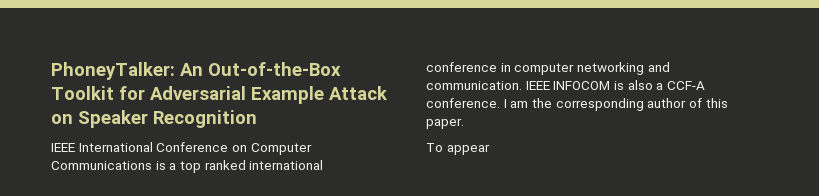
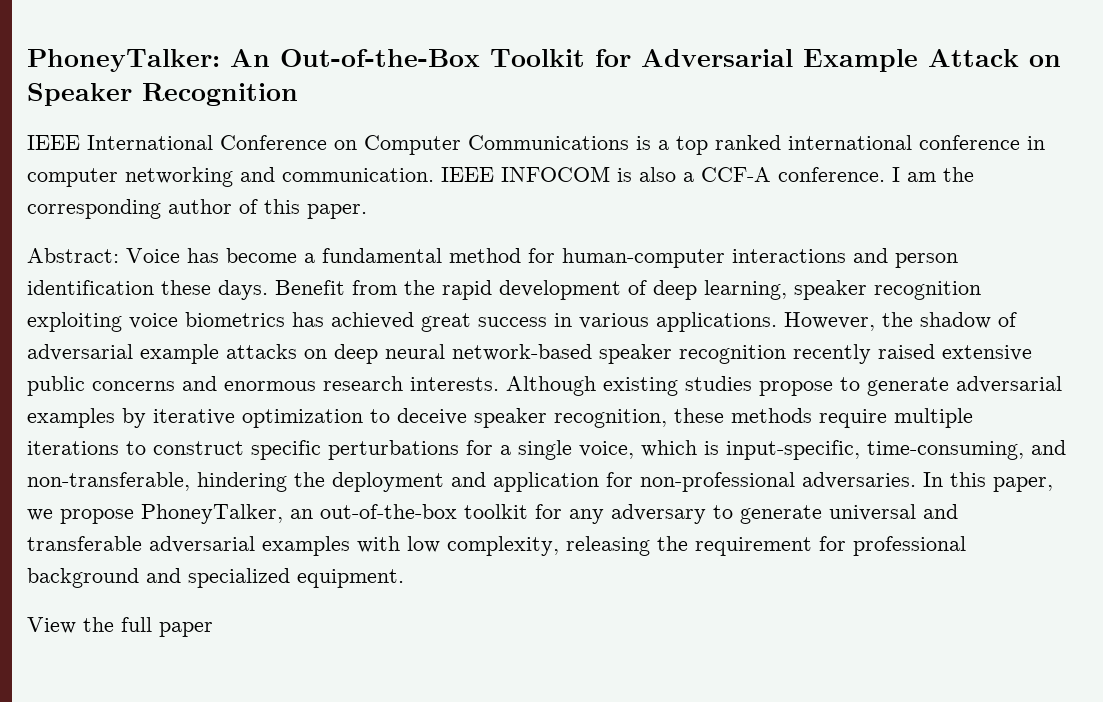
[426,143,490,155] To appear -> [27,248,958,268] [27,280,981,300] [27,312,1017,332] [27,344,1032,364] [27,376,1062,396] [27,408,973,428] [27,440,1066,460] [27,472,1053,492] [27,504,958,524] [27,536,966,556] [27,568,404,588] [27,617,213,637] Abstract: Voice has become a fundamental method for human-computer interactions and person identification these days. Benefit from the rapid development of deep learning, speaker recognition exploiting voice biometrics has achieved great success in various applications. However, the shadow of adversarial example attacks on deep neural network-based speaker recognition recently raised extensive public concerns and enormous research interests. Although existing studies propose to generate adversarial examples by iterative optimization to deceive speaker recognition, these methods require multiple iterations to construct specific perturbations for a single voice, which is input-specific, time-consuming, and non-transferable, hindering the deployment and application for non-professional adversaries. In this paper, we propose PhoneyTalker, an out-of-the-box toolkit for any adversary to generate universal and transferable adversarial examples with low complexity, releasing the requirement for professional background and specialized equipment. // View the full paper

